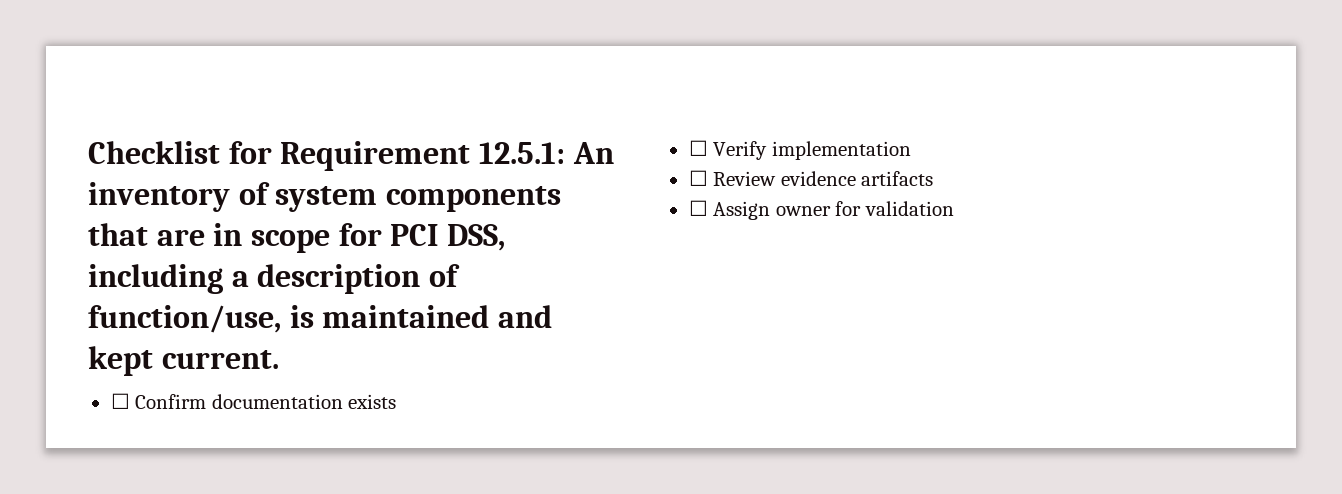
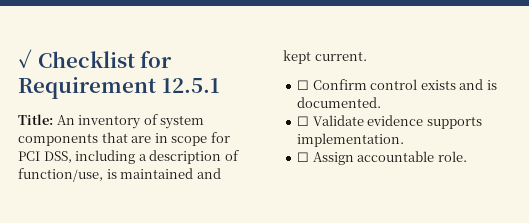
(88, 152) none -> [18,49,32,68] ✓
[478,142,565,164] 12.5.1: -> [161,78,220,93] [18,114,53,125] 12.5.1 // Title:
[211,394,343,409] documentation -> [370,79,418,90] control
[688,140,911,160] [688,170,934,186] // ☐ Verify implementation // ☐ Review evidence artifacts -> [459,79,497,90] [297,97,382,108] [297,115,482,129] [297,133,405,147] and is documented. // ☐ Validate evidence supports implementation.
[775,201,954,216] owner for validation -> [357,151,467,162] accountable role.

